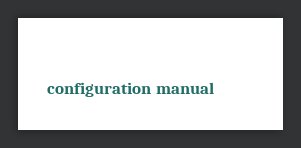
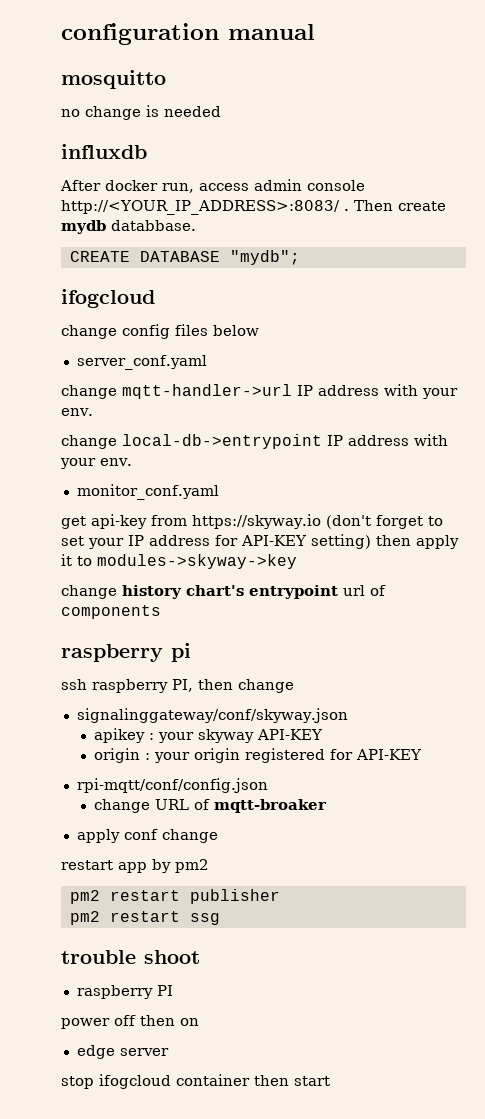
(214, 88) none -> [61,70,166,89] [61,105,221,120] [61,144,147,159] [60,179,365,193] [61,200,446,215] [61,220,196,234] [69,250,300,265] [61,289,155,308] [61,324,259,339] [76,355,207,370] [61,384,458,399] [61,408,93,416] [61,434,448,449] [60,458,132,469] [76,484,219,500] [61,514,443,529] [61,534,459,549] [61,554,297,569] [61,585,386,599] [61,605,161,619] [61,643,191,662] [61,679,294,693] [76,708,348,723] [93,728,323,743] [93,748,422,763] [76,778,268,793] [93,799,327,813] [76,829,218,843] [61,859,209,873] [69,889,280,904] [69,911,220,925] [61,950,200,964] [76,985,173,999] [61,1015,199,1029] [76,1045,169,1059] [61,1074,330,1089] // mosquitto // no change is needed // influxdb // After docker run, access admin console http://<YOUR_IP_ADDRESS>:8083/ . Then create mydb databbase. // CREATE DATABASE "mydb"; // ifogcloud // change config files below // server_conf.yaml // change mqtt-handler->url IP address with your env. // change local-db->entrypoint IP address with your env. // monitor_conf.yaml // get api-key from https://skyway.io (don't forget to set your IP address for API-KEY setting) then apply it to modules->skyway->key // change history chart's entrypoint url of components // raspberry pi // ssh raspberry PI, then change // signalinggateway/conf/skyway.json // apikey : your skyway API-KEY // origin : your origin registered for API-KEY // rpi-mqtt/conf/config.json // change URL of mqtt-broaker // apply conf change // restart app by pm2 // pm2 restart publisher // pm2 restart ssg // trouble shoot // raspberry PI // power off then on // edge server // stop ifogcloud container then start

